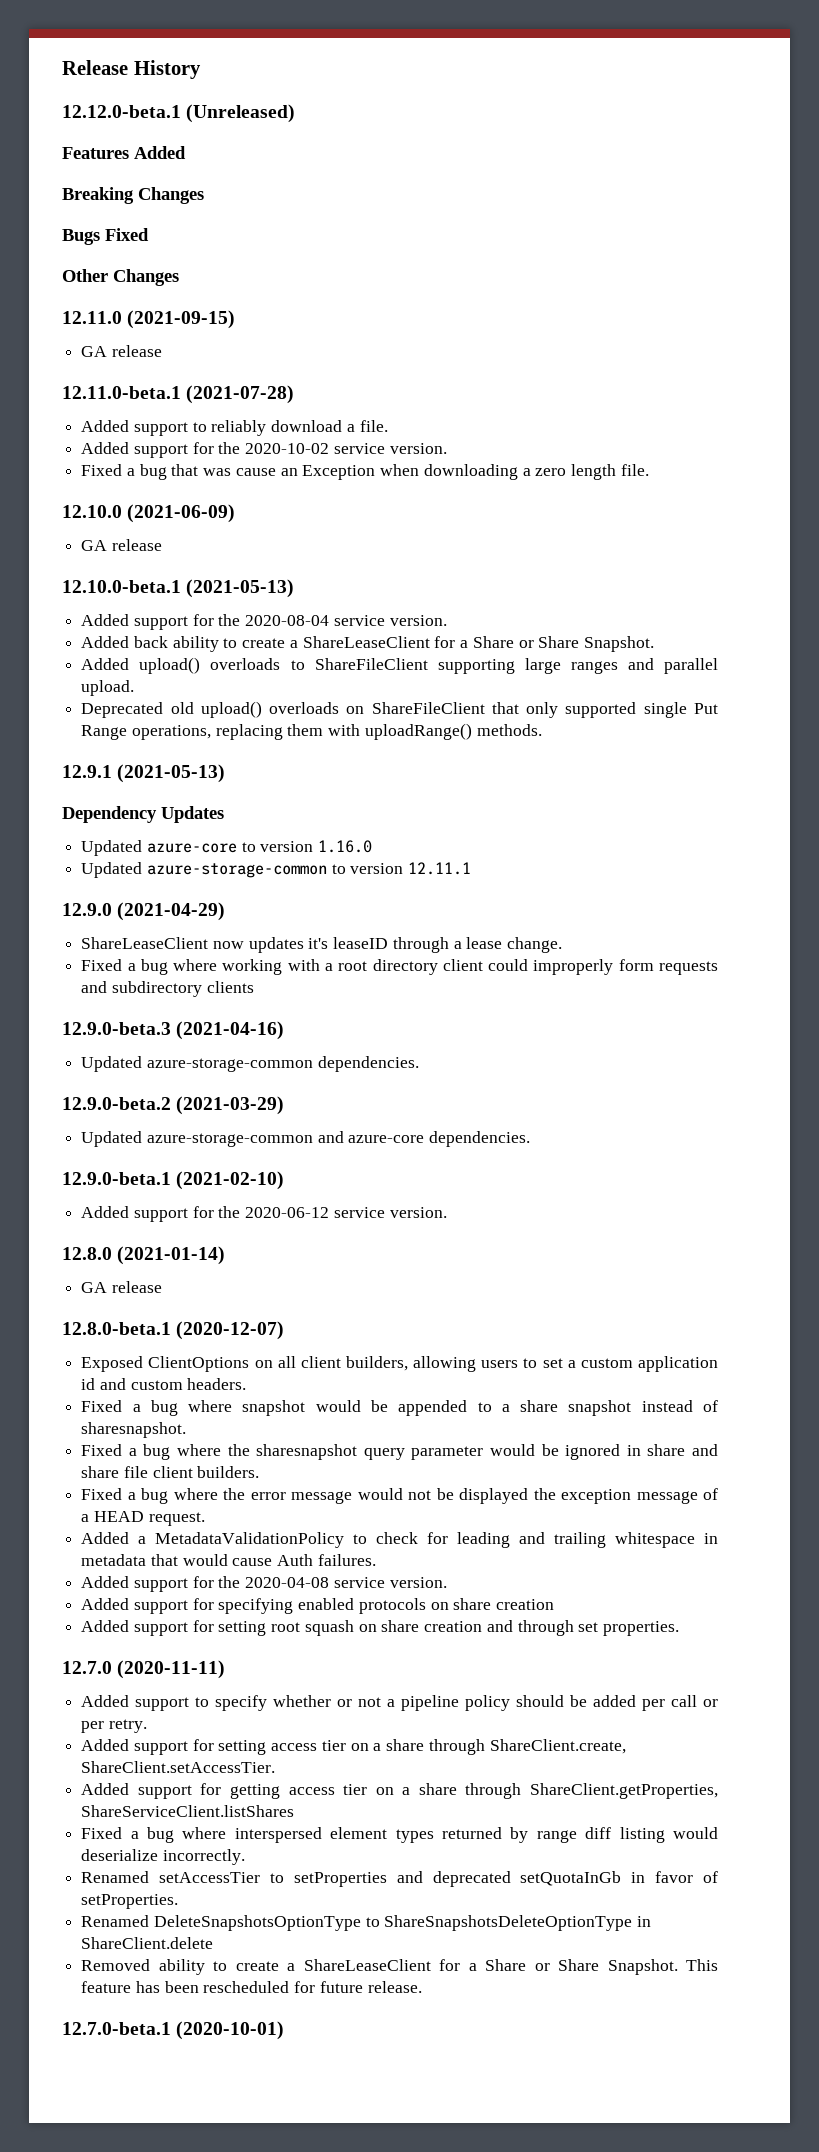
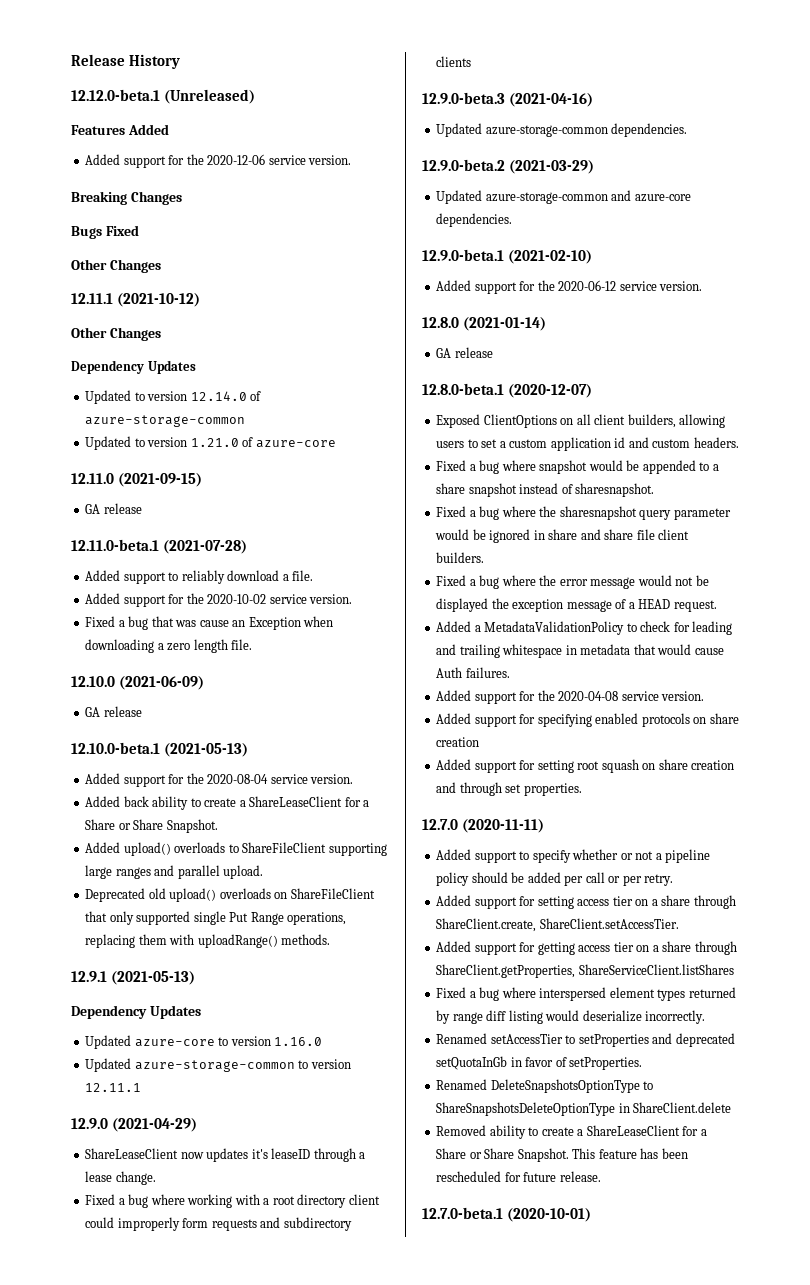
(186, 152) none -> [85,154,352,168] // Added support for the 2020-12-06 service version.
(179, 277) none -> [71,293,200,307] [71,327,161,341] [71,360,196,374] [85,390,262,404] [85,415,246,427] [85,436,336,450] // 12.11.1 (2021-10-12) // Other Changes // Dependency Updates // Updated to version 12.14.0 of azure-storage-common // Updated to version 1.21.0 of azure-core

